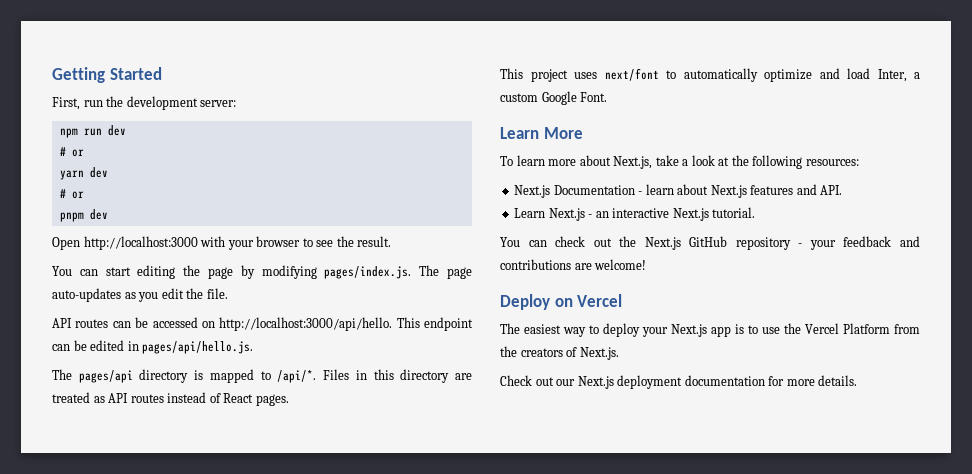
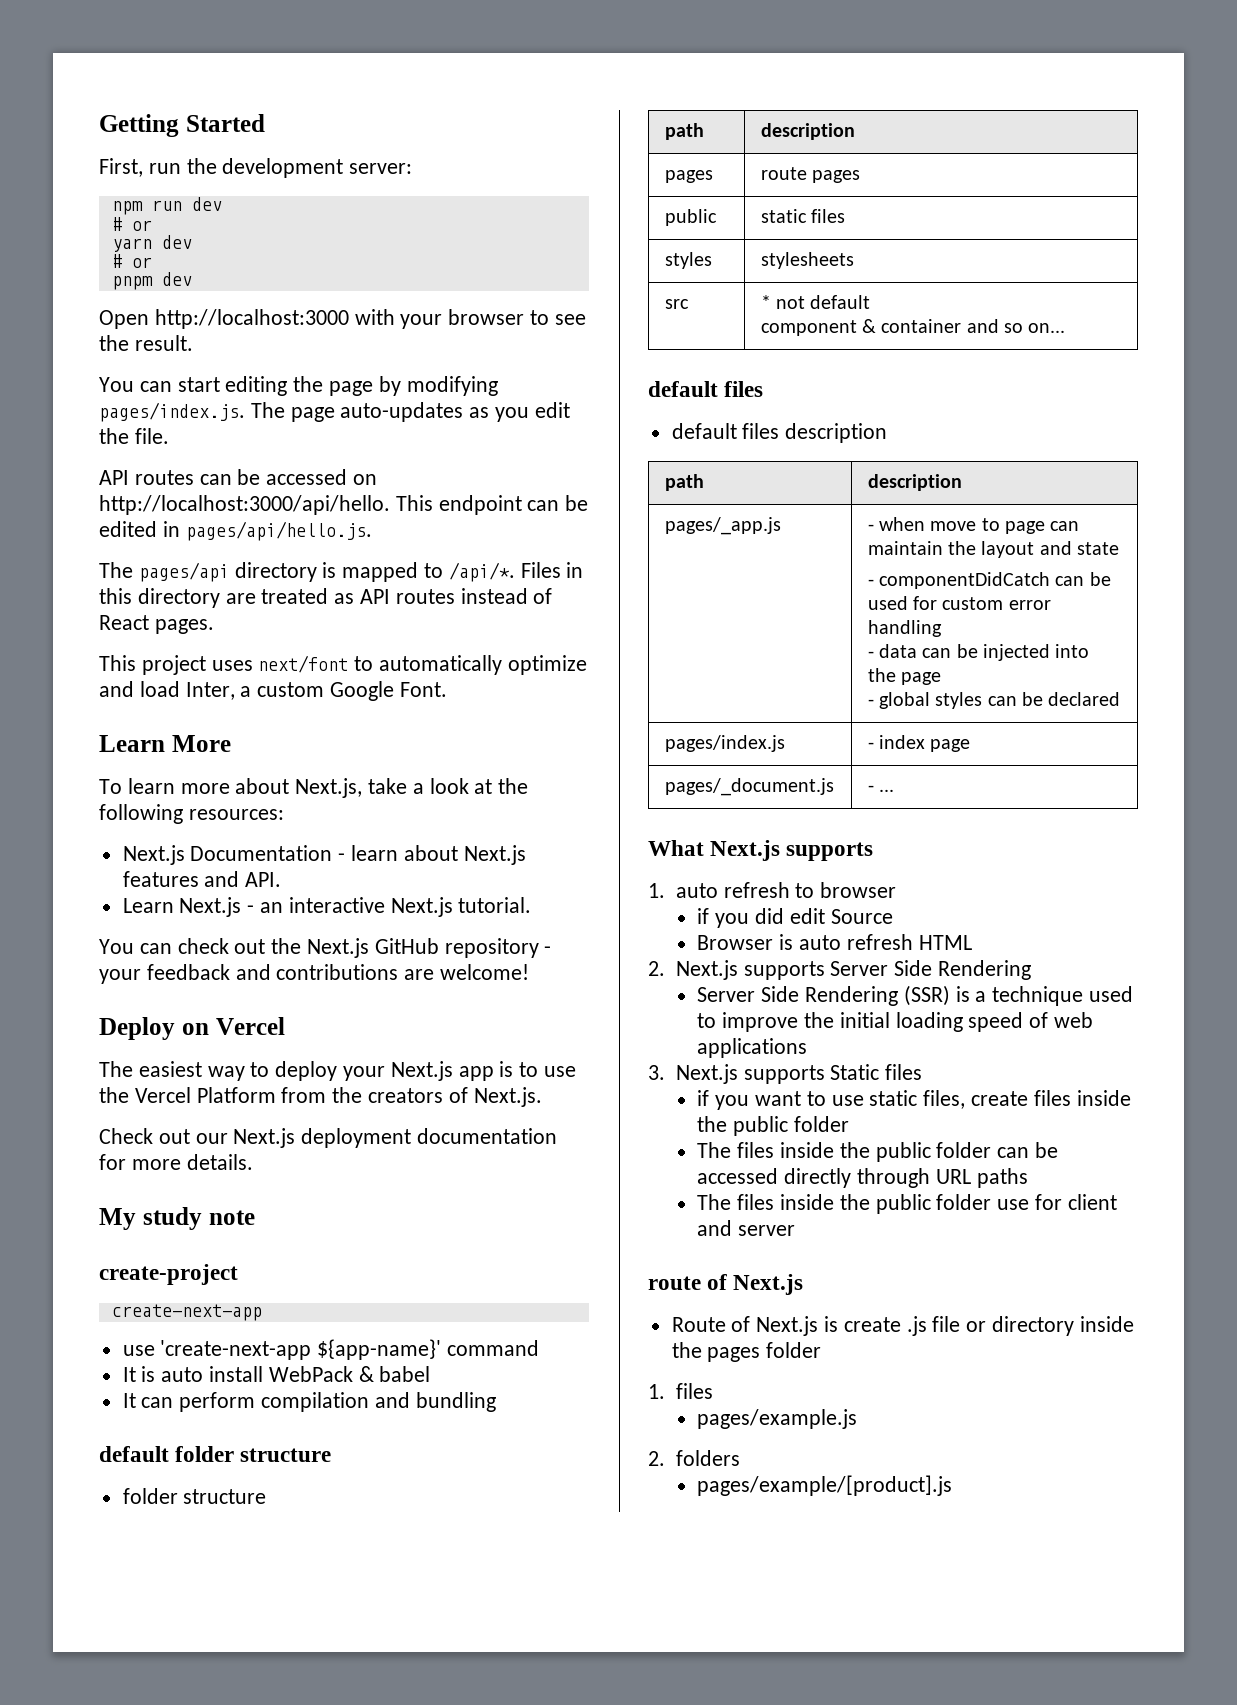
(858, 380) none -> [99,1207,255,1230] [99,1264,238,1285] [111,1304,262,1321] [122,1339,540,1360] [122,1366,431,1382] [122,1392,496,1412] [99,1446,332,1462] [122,1488,267,1504] [664,123,704,140] [760,123,855,140] [664,170,713,183] [760,167,861,183] [664,209,717,226] [760,209,846,223] [664,252,712,269] [760,252,854,269] [664,299,689,309] [760,295,871,309] [760,319,1066,336] [648,381,764,397] [671,423,888,443] [664,474,704,491] [867,474,962,491] [664,517,781,535] [867,517,1080,534] [867,541,1119,558] [867,572,1111,589] [867,596,1051,610] [867,620,942,637] [867,644,1090,661] [867,668,942,685] [867,692,1121,709] [664,735,785,752] [867,735,971,752] [664,778,834,796] [867,785,895,792] [648,840,874,861] [648,882,897,898] [697,908,893,928] [697,934,972,950] [648,960,1031,980] [697,985,1133,1006] [697,1012,1093,1032] [697,1038,808,1058] [648,1064,923,1084] [697,1090,1131,1110] [697,1116,849,1136] [697,1142,1058,1162] [697,1168,1028,1188] [697,1194,1117,1214] [697,1220,796,1236] [648,1274,804,1295] [671,1316,1134,1336] [671,1342,822,1362] [648,1383,713,1399] [697,1409,858,1429] [648,1450,740,1466] [697,1475,953,1496] // My study note // create-project // create-next-app // use 'create-next-app ${app-name}' command // It is auto install WebPack & babel // It can perform compilation and bundling // default folder structure // folder structure // path | description // pages | route pages // public | static files // styles | stylesheets // src | * not default // component & container and so on... // default files // default files description // path | description // pages/_app.js | - when move to page can maintain the layout and state // - componentDidCatch can be used for custom error handling // - data can be injected into the page // - global styles can be declared // pages/index.js | - index page // pages/_document.js | - ... // What Next.js supports // 1. auto refresh to browser // if you did edit Source // Browser is auto refresh HTML // 2. Next.js supports Server Side Rendering // Server Side Rendering (SSR) is a technique used to improve the initial loading speed of web applications // 3. Next.js supports Static files // if you want to use static files, create files inside the public folder // The files inside the public folder can be accessed directly through URL paths // The files inside the public folder use for client and server // route of Next.js // Route of Next.js is create .js file or directory inside the pages folder // 1. files // pages/example.js // 2. folders // pages/example/[product].js

